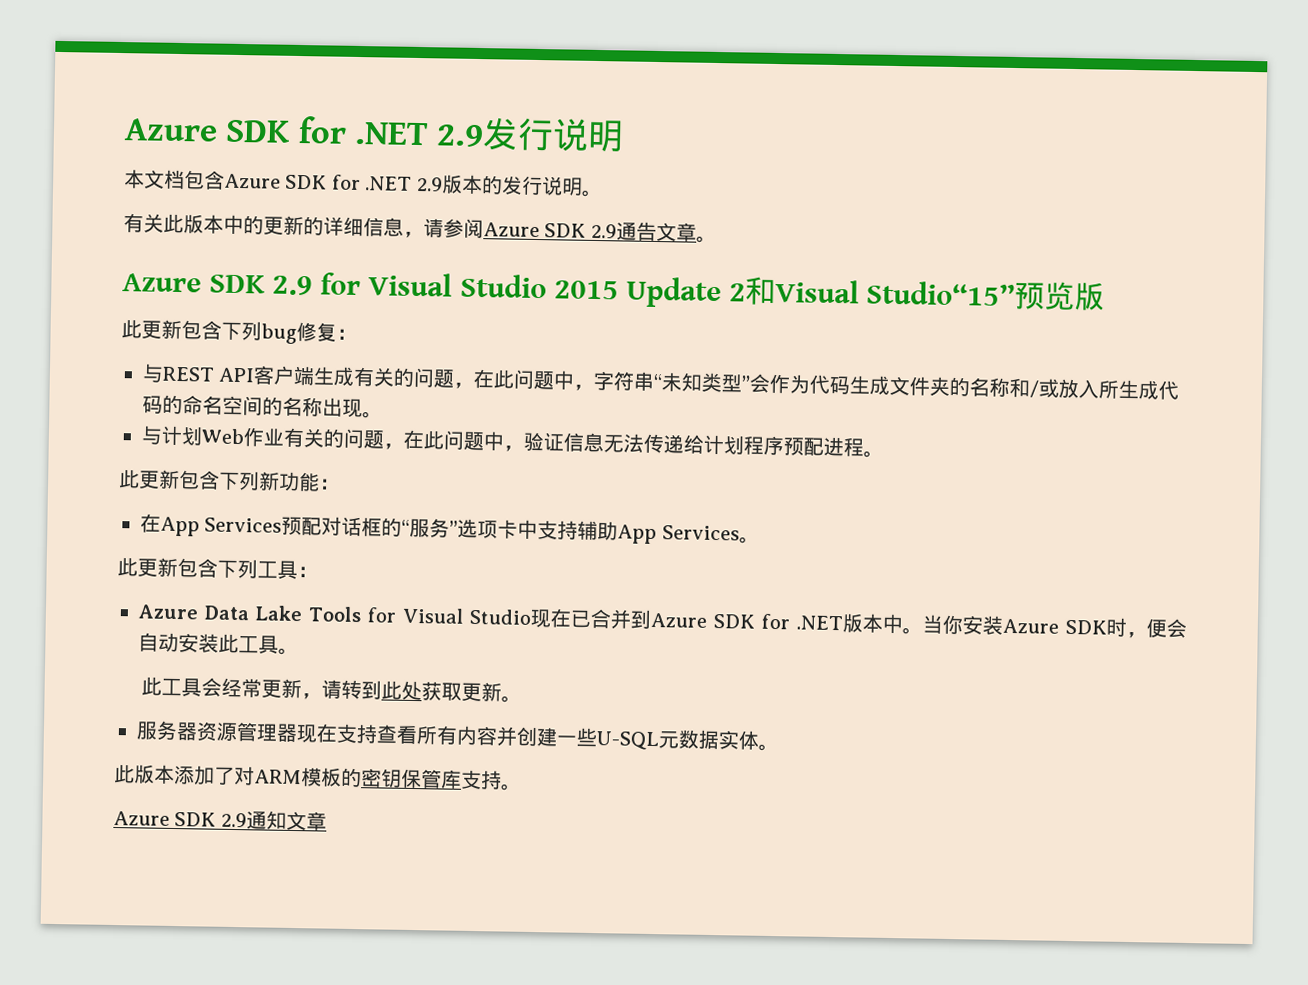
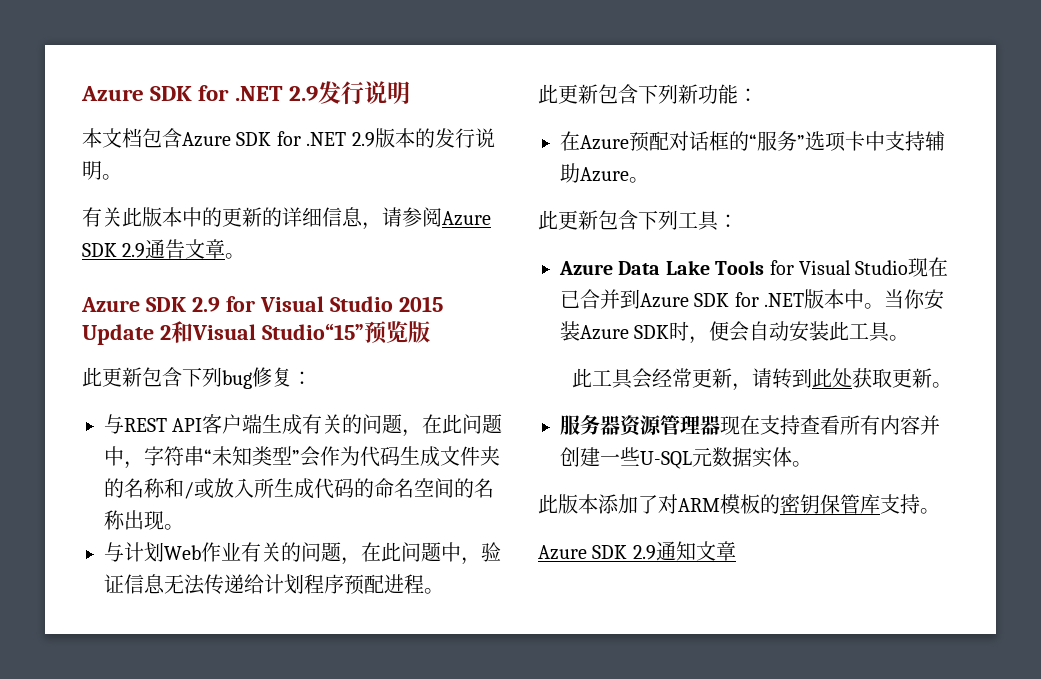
[160,516,283,537] App Services -> [580,135,629,150] Azure
[617,524,740,545] App Services -> [580,167,629,182] Azure

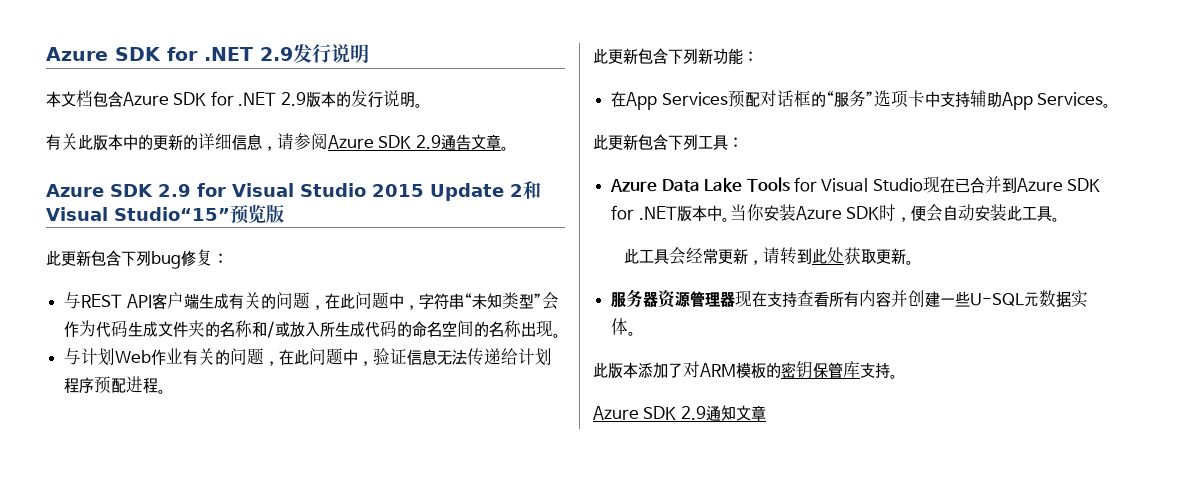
[580,135,629,150] Azure -> [626,92,728,110] App Services
[580,167,629,182] Azure -> [1001,92,1104,110] App Services

